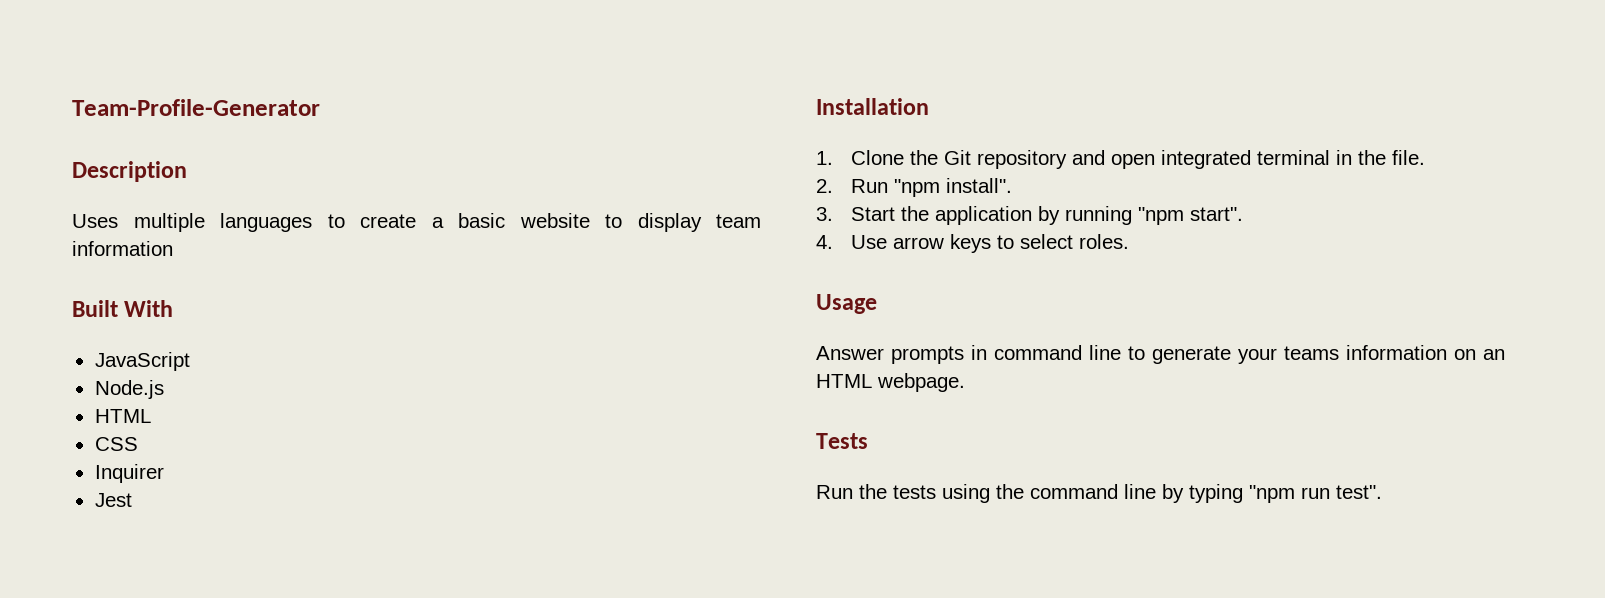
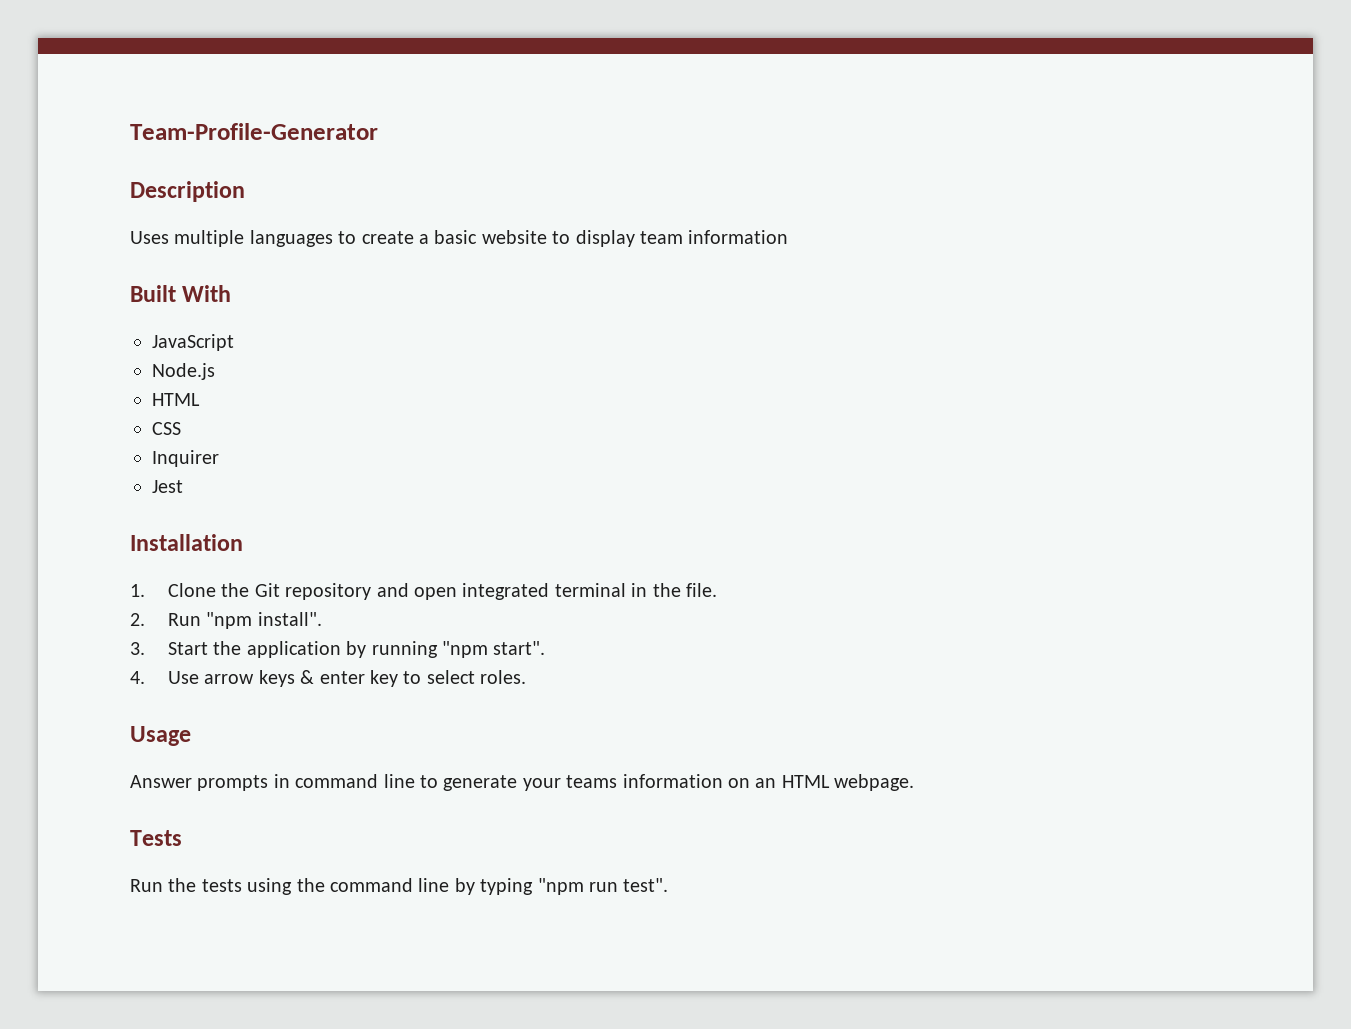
(991, 243) none -> [300,670,399,687] & enter key

